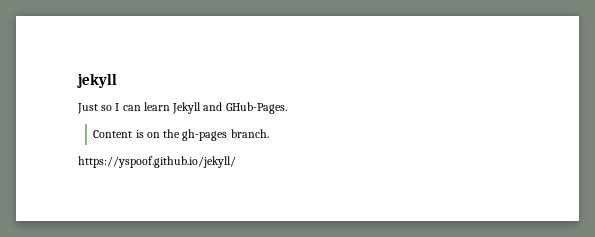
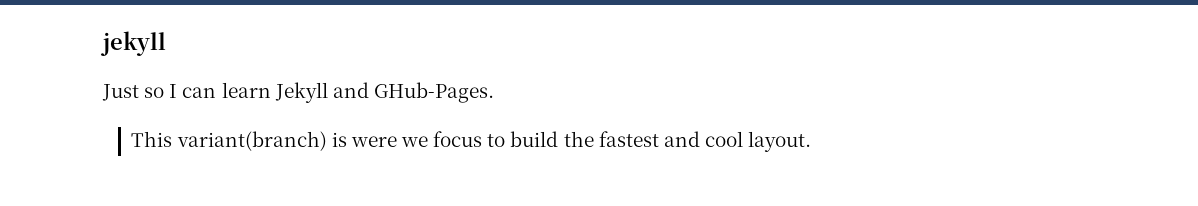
[93,129,269,141] [78,156,236,168] Content is on the gh-pages branch. // https://yspoof.github.io/jekyll/ -> [131,131,812,152] This variant(branch) is were we focus to build the fastest and cool layout.

